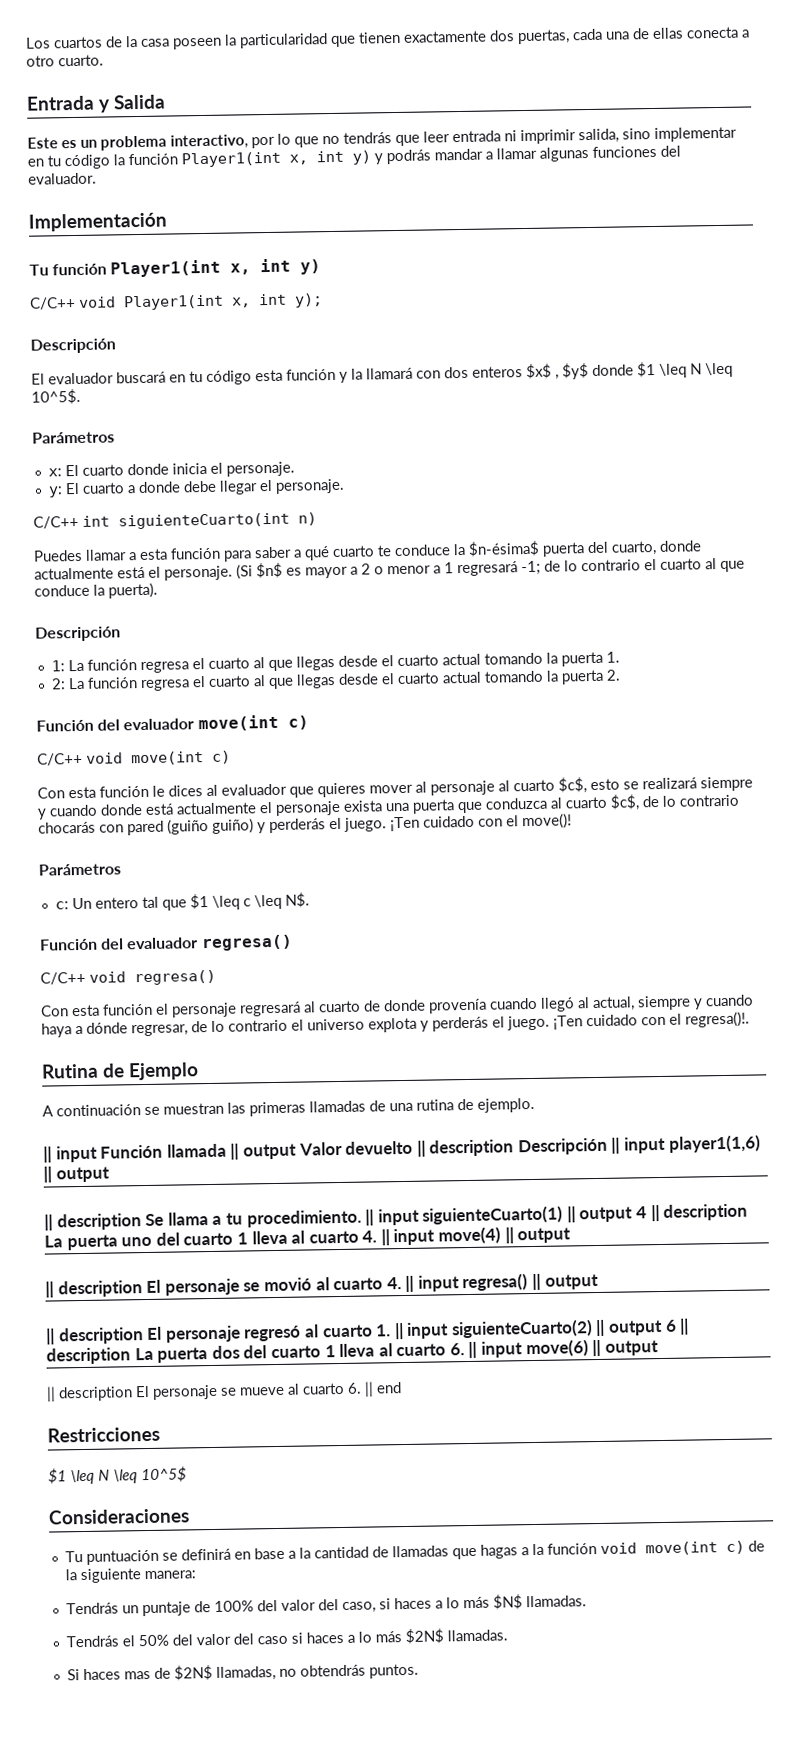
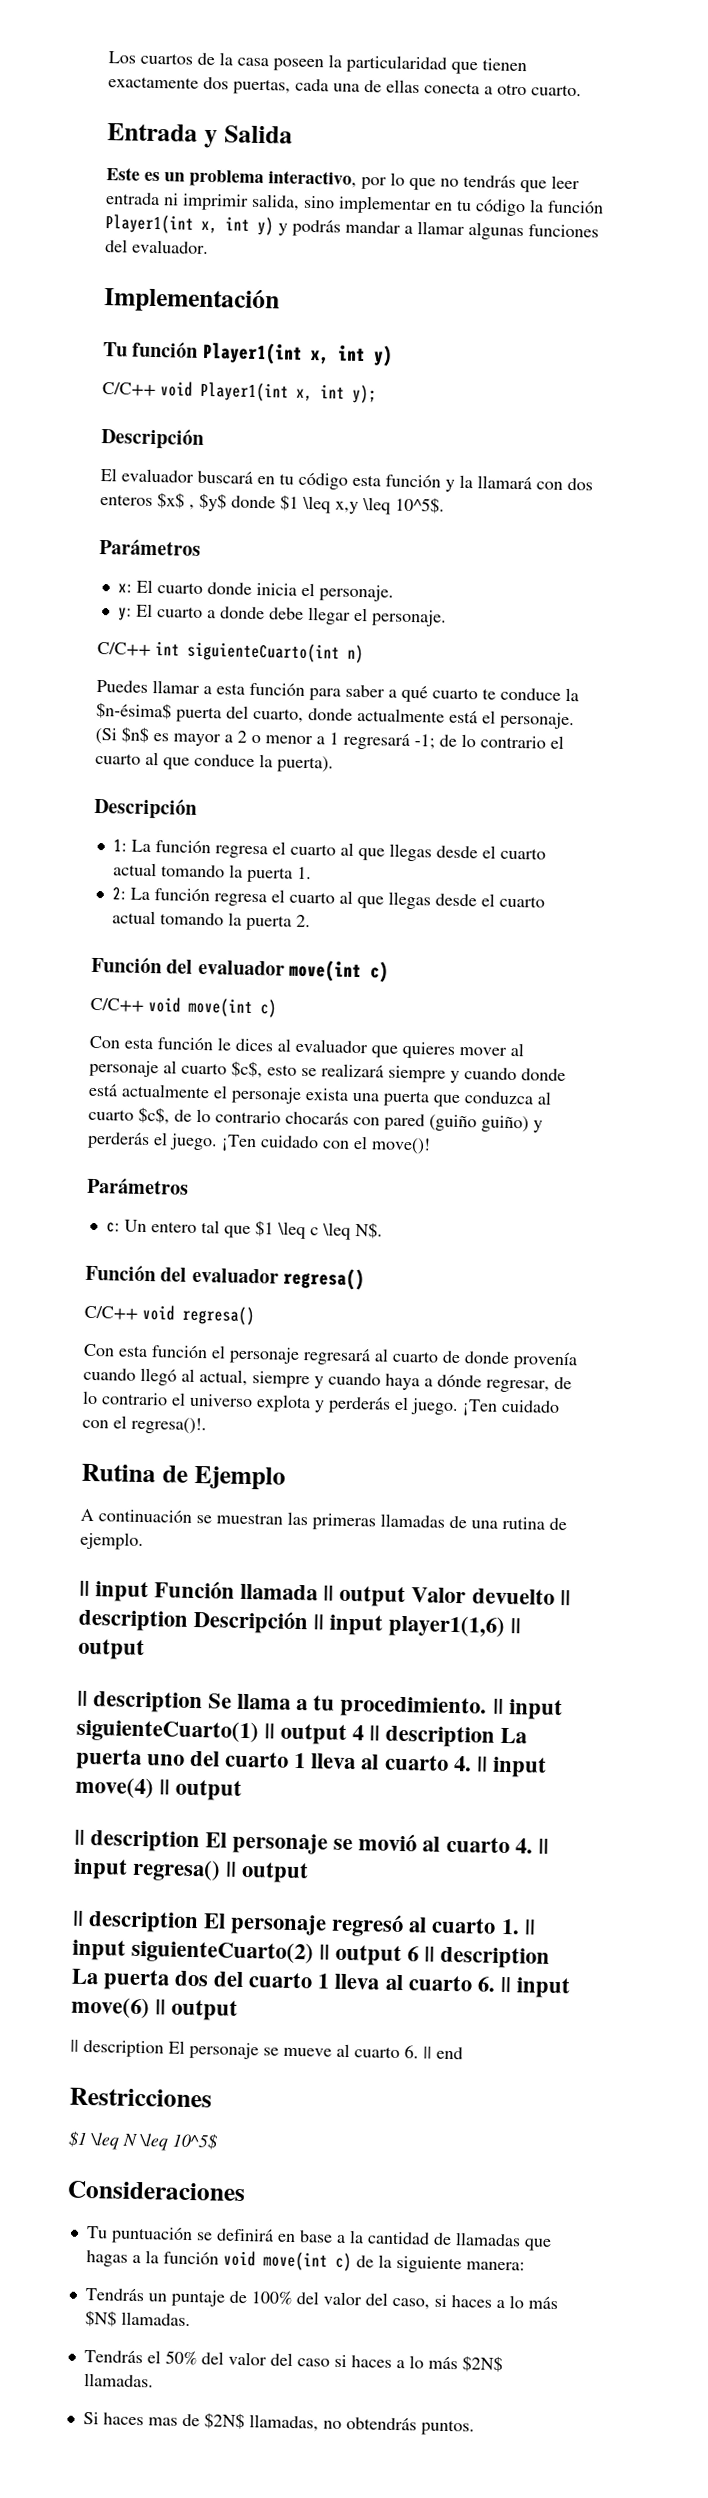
[690,363,702,375] N -> [335,501,359,514] x,y

